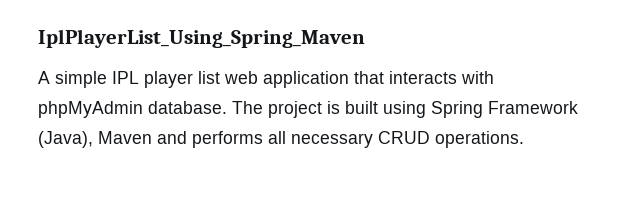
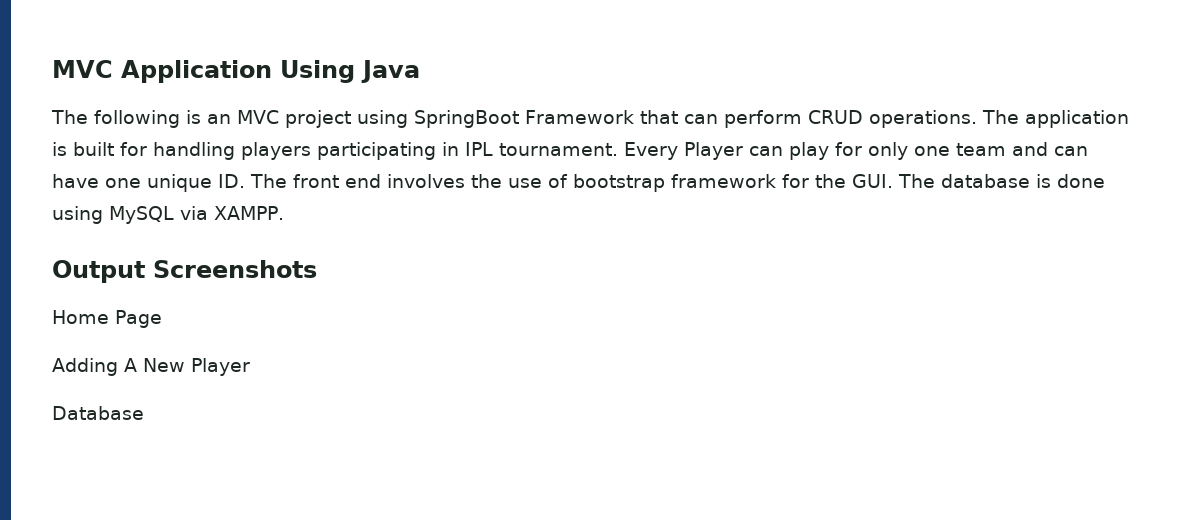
[38,29,365,48] [38,71,494,88] [38,101,578,118] [38,131,524,148] IplPlayerList_Using_Spring_Maven // A simple IPL player list web application that interacts with phpMyAdmin database. The project is built using Spring Framework (Java), Maven and performs all necessary CRUD operations. -> [52,60,420,83] [51,110,1129,128] [52,142,1088,160] [52,174,1105,192] [52,206,284,224] [52,260,317,283] [52,310,162,328] [52,358,250,376] [52,406,144,420] MVC Application Using Java // The following is an MVC project using SpringBoot Framework that can perform CRUD operations. The application is built for handling players participating in IPL tournament. Every Player can play for only one team and can have one unique ID. The front end involves the use of bootstrap framework for the GUI. The database is done using MySQL via XAMPP. // Output Screenshots // Home Page // Adding A New Player // Database

